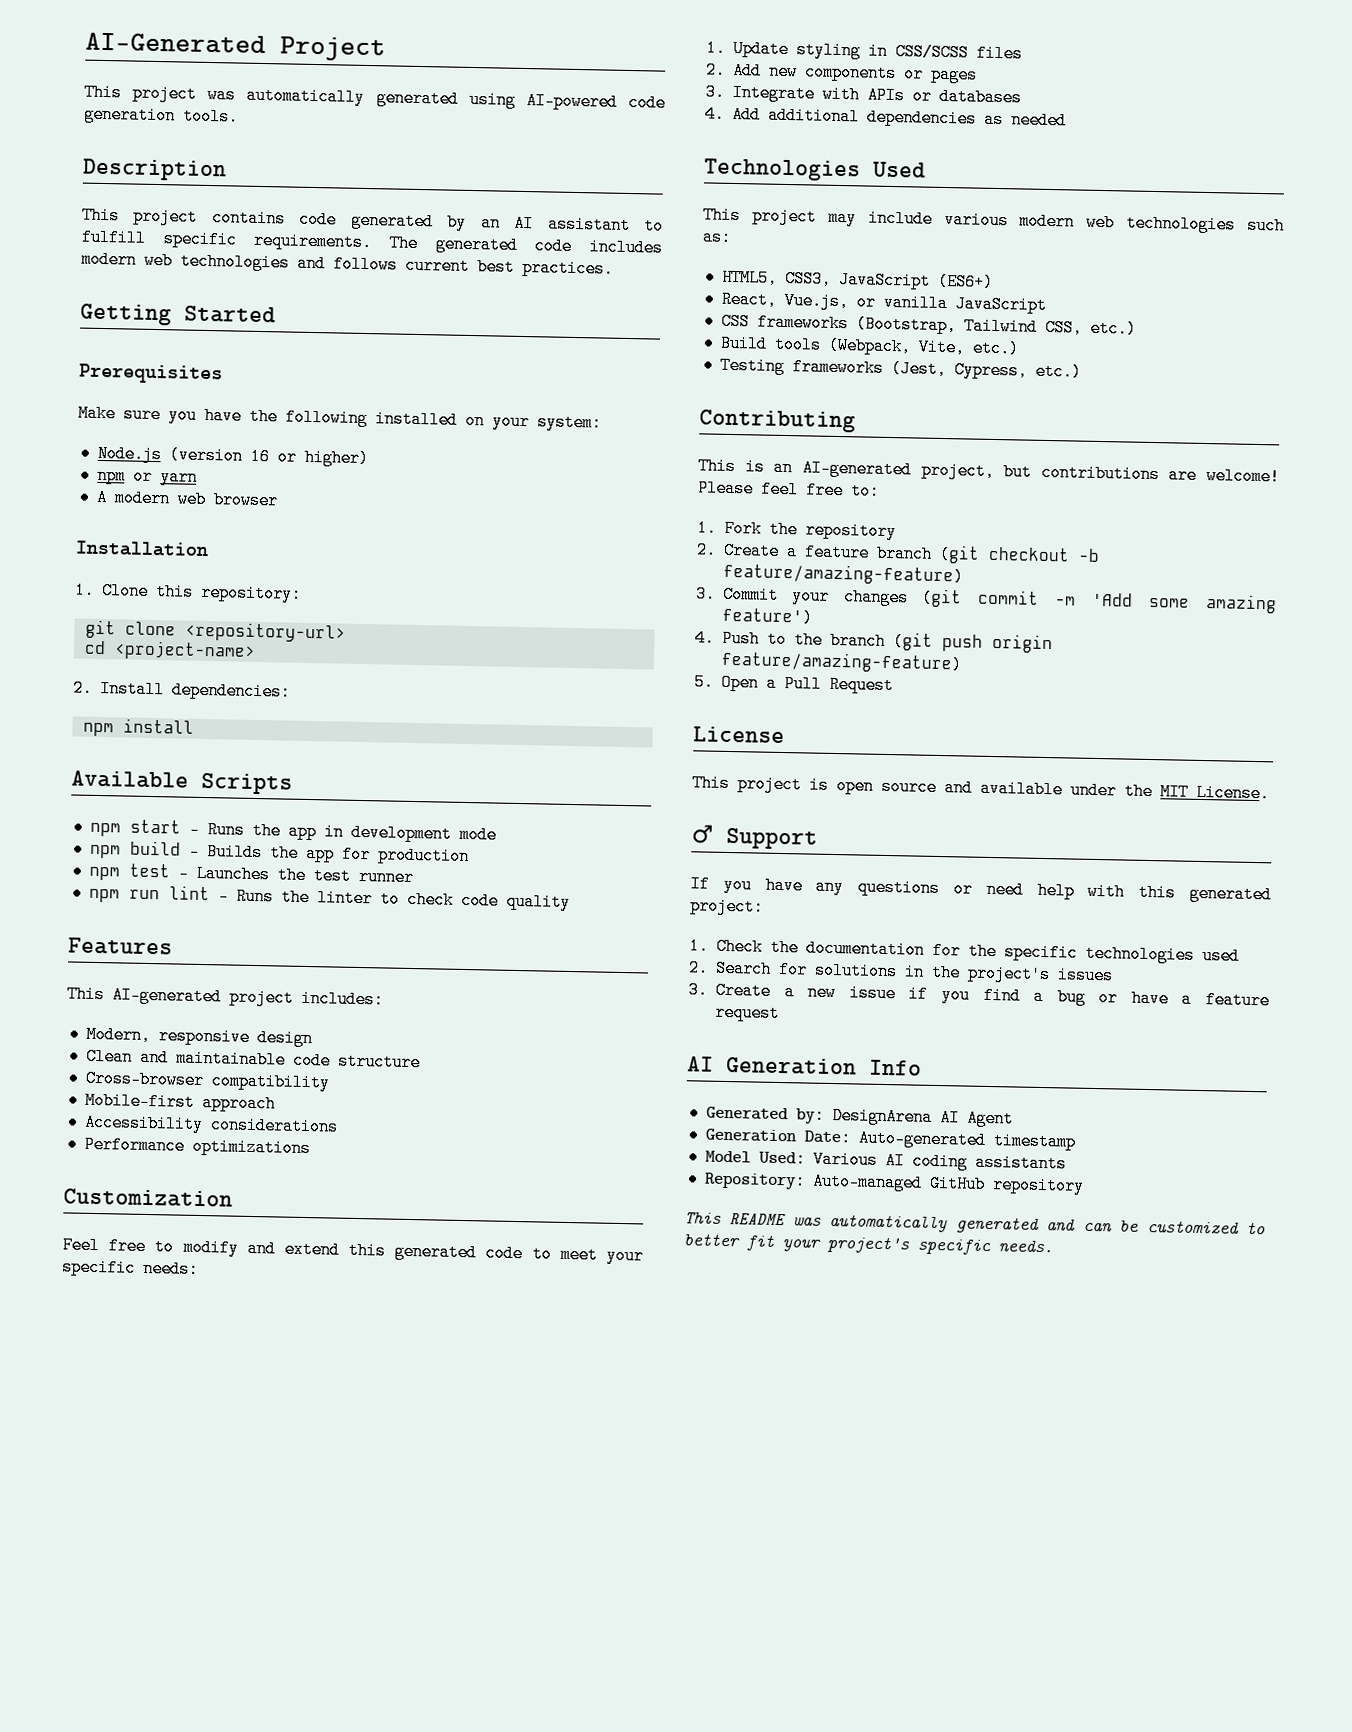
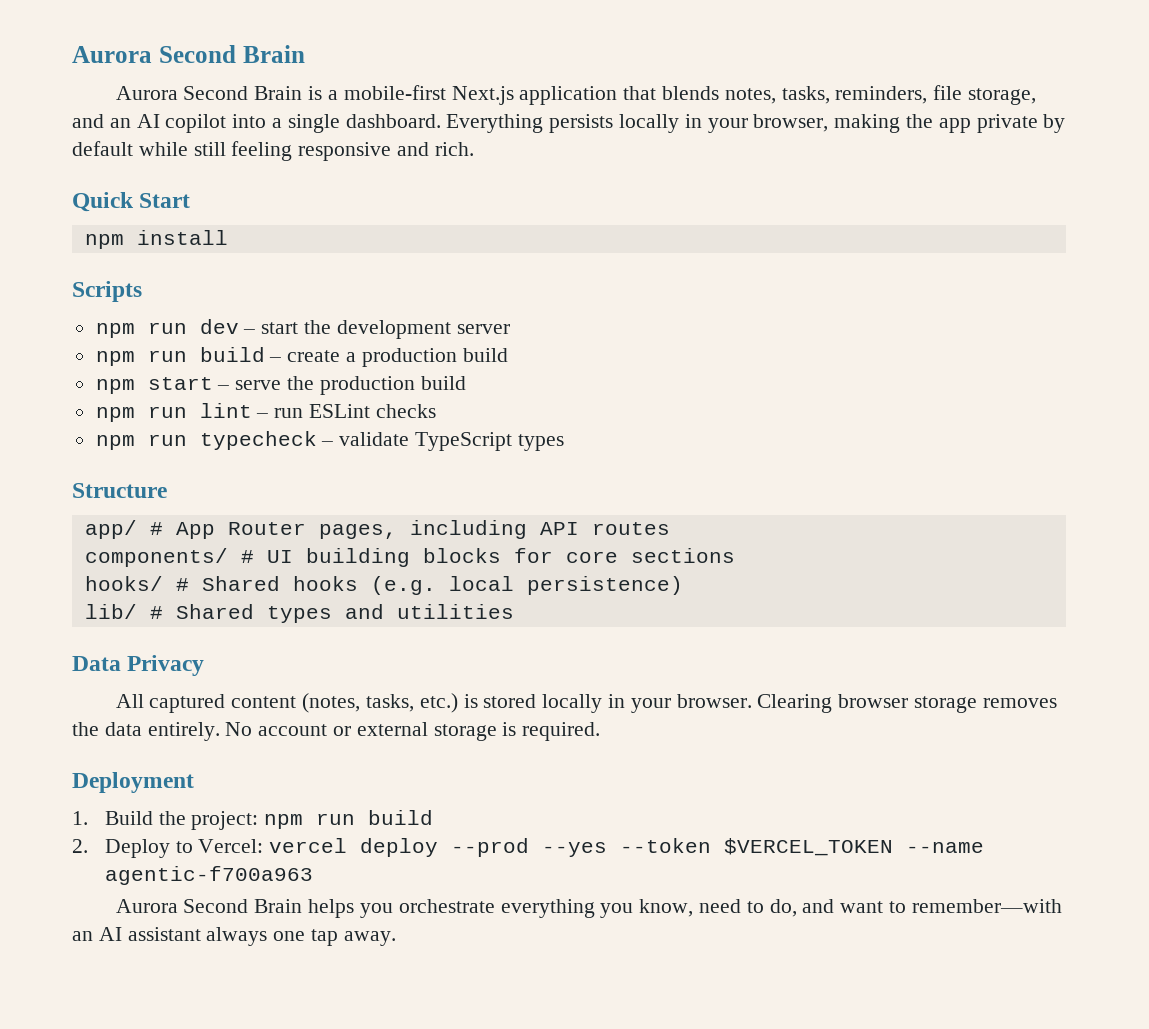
[85,32,386,62] [84,83,666,112] [84,105,239,126] [82,158,227,182] [82,206,665,235] [81,228,663,257] [81,250,614,278] [80,303,276,326] [79,363,223,385] [78,404,602,432] [96,444,369,468] [96,466,198,486] [95,488,279,510] [75,540,209,558] [74,581,302,603] [84,619,346,643] [83,640,256,661] [73,679,291,701] AI-Generated Project // This project was automatically generated using AI-powered code generation tools. // Description // This project contains code generated by an AI assistant to fulfill specific requirements. The generated code includes modern web technologies and follows current best practices. // Getting Started // Prerequisites // Make sure you have the following installed on your system: // Node.js (version 16 or higher) // npm or yarn // A modern web browser // Installation // 1. Clone this repository: // git clone <repository-url> // cd <project-name> // 2. Install dependencies: -> [72,45,305,63] [115,85,1036,105] [72,114,1066,133] [72,141,474,161] [72,192,191,212] Aurora Second Brain // Aurora Second Brain is a mobile-first Next.js application that blends notes, tasks, reminders, file storage, and an AI copilot into a single dashboard. Everything persists locally in your browser, making the app private by default while still feeling responsive and rich. // Quick Start
[71,770,189,789] Available -> (228, 237) none
[129,819,497,844] [89,840,470,866] [88,863,414,887] [88,885,571,911] [68,937,173,956] [67,985,384,1009] [85,1025,313,1048] [85,1047,421,1072] [84,1069,330,1092] [84,1091,276,1113] [83,1113,339,1136] [83,1135,311,1158] [63,1188,233,1208] [62,1236,644,1265] [62,1258,199,1278] [706,39,1023,63] [705,61,978,84] [705,83,1022,107] [705,105,1067,130] [704,158,926,182] [703,206,1285,235] [702,228,732,246] [721,268,994,291] [720,290,1047,314] [720,312,1137,338] [719,334,1020,358] [719,356,1082,381] [699,409,856,433] [698,457,1280,486] [698,479,880,500] [697,519,897,541] [696,541,1100,564] [723,562,964,586] [696,585,1277,614] [722,607,813,627] [695,629,1053,654] [721,650,963,674] [694,673,894,695] [693,726,785,744] [692,774,1270,803] [691,824,818,850] [690,875,1272,904] [690,897,764,916] [689,937,1240,965] [688,959,1114,985] [688,981,1270,1010] [715,1003,780,1022] [687,1056,922,1076] [705,1106,1014,1128] [704,1128,1076,1151] [704,1149,1067,1173] [703,1170,1085,1195] [684,1212,1266,1235] [683,1233,1053,1256] start - Runs the app in development mode // npm build - Builds the app for production // npm test - Launches the test runner // npm run lint - Runs the linter to check code quality // Features // This AI-generated project includes: // Modern, responsive design // Clean and maintainable code structure // Cross-browser compatibility // Mobile-first approach // Accessibility considerations // Performance optimizations // Customization // Feel free to modify and extend this generated code to meet your specific needs: // 1. Update styling in CSS/SCSS files // 2. Add new components or pages // 3. Integrate with APIs or databases // 4. Add additional dependencies as needed // Technologies Used // This project may include various modern web technologies such as: // HTML5, CSS3, JavaScript (ES6+) // React, Vue.js, or vanilla JavaScript // CSS frameworks (Bootstrap, Tailwind CSS, etc.) // Build tools (Webpack, Vite, etc.) // Testing frameworks (Jest, Cypress, etc.) // Contributing // This is an AI-generated project, but contributions are welcome! Please feel free to: // 1. Fork the repository // 2. Create a feature branch (git checkout -b feature/amazing-feature) // 3. Commit your changes (git commit -m 'Add some amazing feature') // 4. Push to the branch (git push origin feature/amazing-feature) // 5. Open a Pull Request // License // This project is open source and available under the MIT License. // ♂ Support // If you have any questions or need help with this generated project: // 1. Check the documentation for the specific technologies used // 2. Search for solutions in the project's issues // 3. Create a new issue if you find a bug or have a feature request // AI Generation Info // Generated by: DesignArena AI Agent // Generation Date: Auto-generated timestamp // Model Used: Various AI coding assistants // Repository: Auto-managed GitHub repository // This README was automatically generated and can be customized to better fit your project's specific needs. -> [147,319,510,339] [95,347,508,367] [95,376,466,395] [95,403,436,422] [95,431,564,451] [72,483,167,498] [84,520,670,539] [84,548,735,567] [84,576,683,595] [84,604,514,623] [72,655,205,676] [115,693,1057,713] [72,722,601,741] [72,772,194,793] [72,810,434,830] [72,838,985,858] [104,866,313,885] [115,899,1062,918] [72,927,396,946] run dev – start the development server // npm run build – create a production build // npm start – serve the production build // npm run lint – run ESLint checks // npm run typecheck – validate TypeScript types // Structure // app/ # App Router pages, including API routes // components/ # UI building blocks for core sections // hooks/ # Shared hooks (e.g. local persistence) // lib/ # Shared types and utilities // Data Privacy // All captured content (notes, tasks, etc.) is stored locally in your browser. Clearing browser storage removes the data entirely. No account or external storage is required. // Deployment // 1. Build the project: npm run build // 2. Deploy to Vercel: vercel deploy --prod --yes --token $VERCEL_TOKEN --name agentic-f700a963 // Aurora Second Brain helps you orchestrate everything you know, need to do, and want to remember—with an AI assistant always one tap away.

